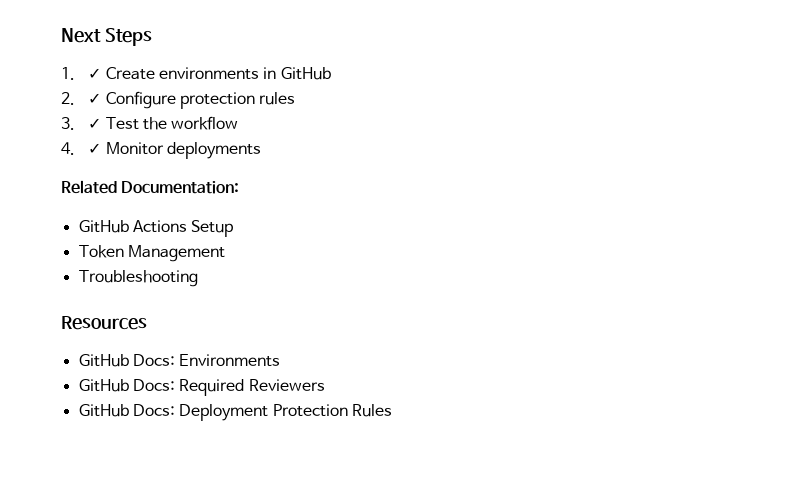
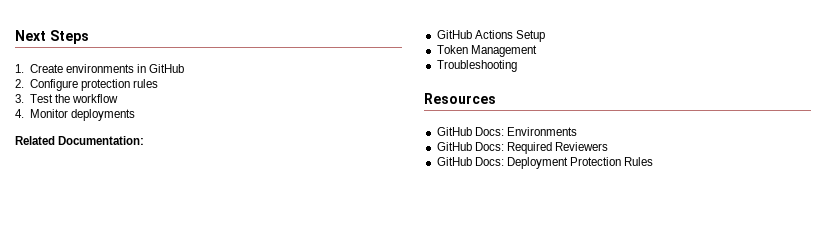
[88,68,102,79] ✓ -> (24, 68) none
[88,93,102,104] ✓ -> (24, 83) none
[88,118,102,129] ✓ -> (24, 98) none
[88,143,102,154] ✓ -> (24, 113) none

